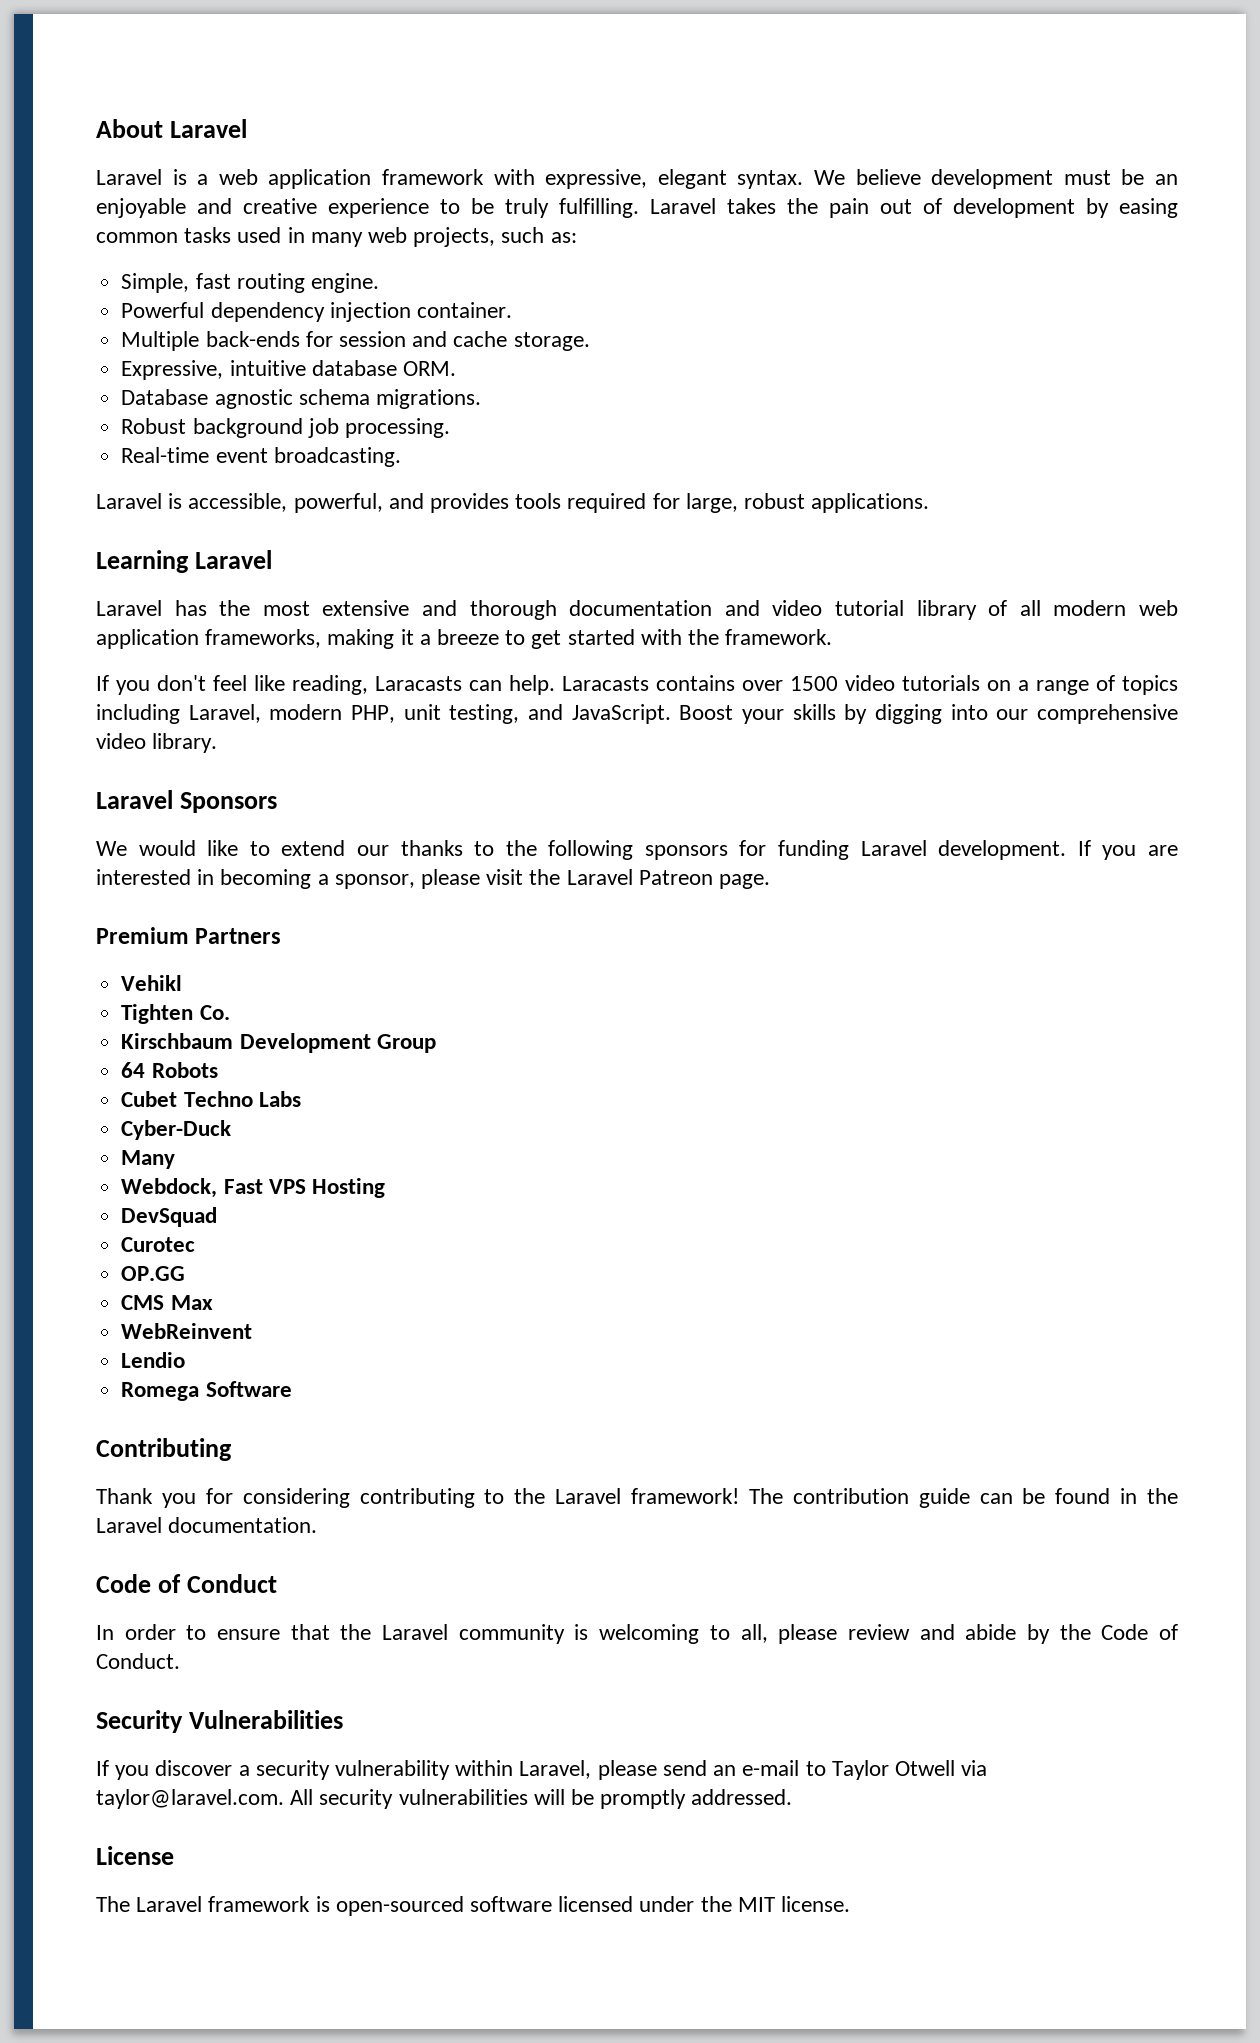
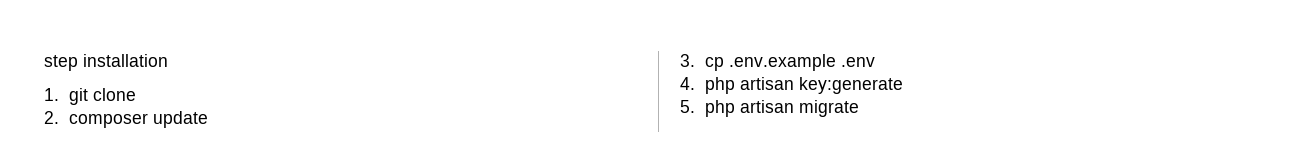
[96,119,247,138] [96,169,1178,189] [96,198,1178,218] [96,227,577,247] [121,273,379,293] [121,302,512,322] [121,331,590,351] [121,360,456,380] [121,389,481,409] [121,418,450,438] [121,447,401,467] [96,493,930,513] [96,550,272,573] [96,600,1178,620] [96,629,833,649] [96,675,1178,695] [96,704,1178,724] [96,733,218,753] [96,790,277,813] [96,840,1178,860] [96,869,771,889] [96,927,282,944] [121,975,183,991] [121,1004,230,1024] [121,1033,436,1053] [121,1062,218,1078] [121,1091,301,1107] [121,1120,232,1140] [121,1150,176,1169] [121,1178,385,1198] [121,1207,218,1227] [121,1237,196,1252] [121,1266,186,1281] [121,1295,213,1310] [121,1323,253,1339] [121,1352,186,1368] [121,1381,292,1401] [96,1438,232,1461] [96,1488,1178,1508] [96,1517,318,1533] [96,1574,277,1593] [96,1624,1179,1644] [96,1653,180,1669] [96,1710,343,1733] [96,1760,988,1780] [96,1789,793,1809] [96,1846,174,1865] [96,1896,851,1916] About Laravel // Laravel is a web application framework with expressive, elegant syntax. We believe development must be an enjoyable and creative experience to be truly fulfilling. Laravel takes the pain out of development by easing common tasks used in many web projects, such as: // Simple, fast routing engine. // Powerful dependency injection container. // Multiple back-ends for session and cache storage. // Expressive, intuitive database ORM. // Database agnostic schema migrations. // Robust background job processing. // Real-time event broadcasting. // Laravel is accessible, powerful, and provides tools required for large, robust applications. // Learning Laravel // Laravel has the most extensive and thorough documentation and video tutorial library of all modern web application frameworks, making it a breeze to get started with the framework. // If you don't feel like reading, Laracasts can help. Laracasts contains over 1500 video tutorials on a range of topics including Laravel, modern PHP, unit testing, and JavaScript. Boost your skills by digging into our comprehensive video library. // Laravel Sponsors // We would like to extend our thanks to the following sponsors for funding Laravel development. If you are interested in becoming a sponsor, please visit the Laravel Patreon page. // Premium Partners // Vehikl // Tighten Co. // Kirschbaum Development Group // 64 Robots // Cubet Techno Labs // Cyber-Duck // Many // Webdock, Fast VPS Hosting // DevSquad // Curotec // OP.GG // CMS Max // WebReinvent // Lendio // Romega Software // Contributing // Thank you for considering contributing to the Laravel framework! The contribution guide can be found in the Laravel documentation. // Code of Conduct // In order to ensure that the Laravel community is welcoming to all, please review and abide by the Code of Conduct. // Security Vulnerabilities // If you discover a security vulnerability within Laravel, please send an e-mail to Taylor Otwell via taylor@laravel.com. All security vulnerabilities will be promptly addressed. // License // The Laravel framework is open-sourced software licensed under the MIT license. -> [44,54,168,71] [44,88,137,105] [44,111,209,128] [680,54,876,71] [680,77,904,94] [680,100,860,117] step installation // 1. git clone // 2. composer update // 3. cp .env.example .env // 4. php artisan key:generate // 5. php artisan migrate

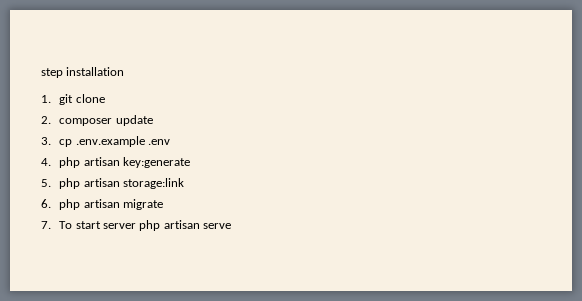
[799,100,860,117] migrate -> [123,178,185,189] [41,199,164,210] [41,220,232,231] storage:link // 6. php artisan migrate // 7. To start server php artisan serve

